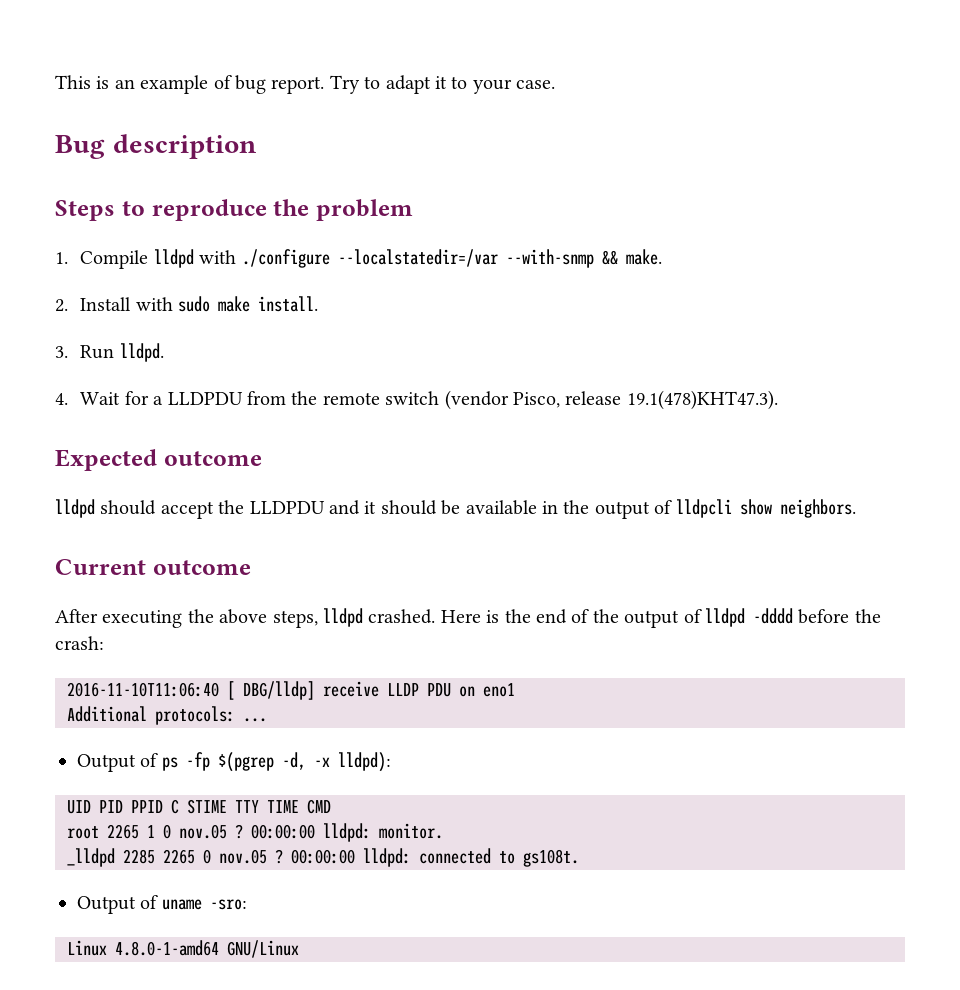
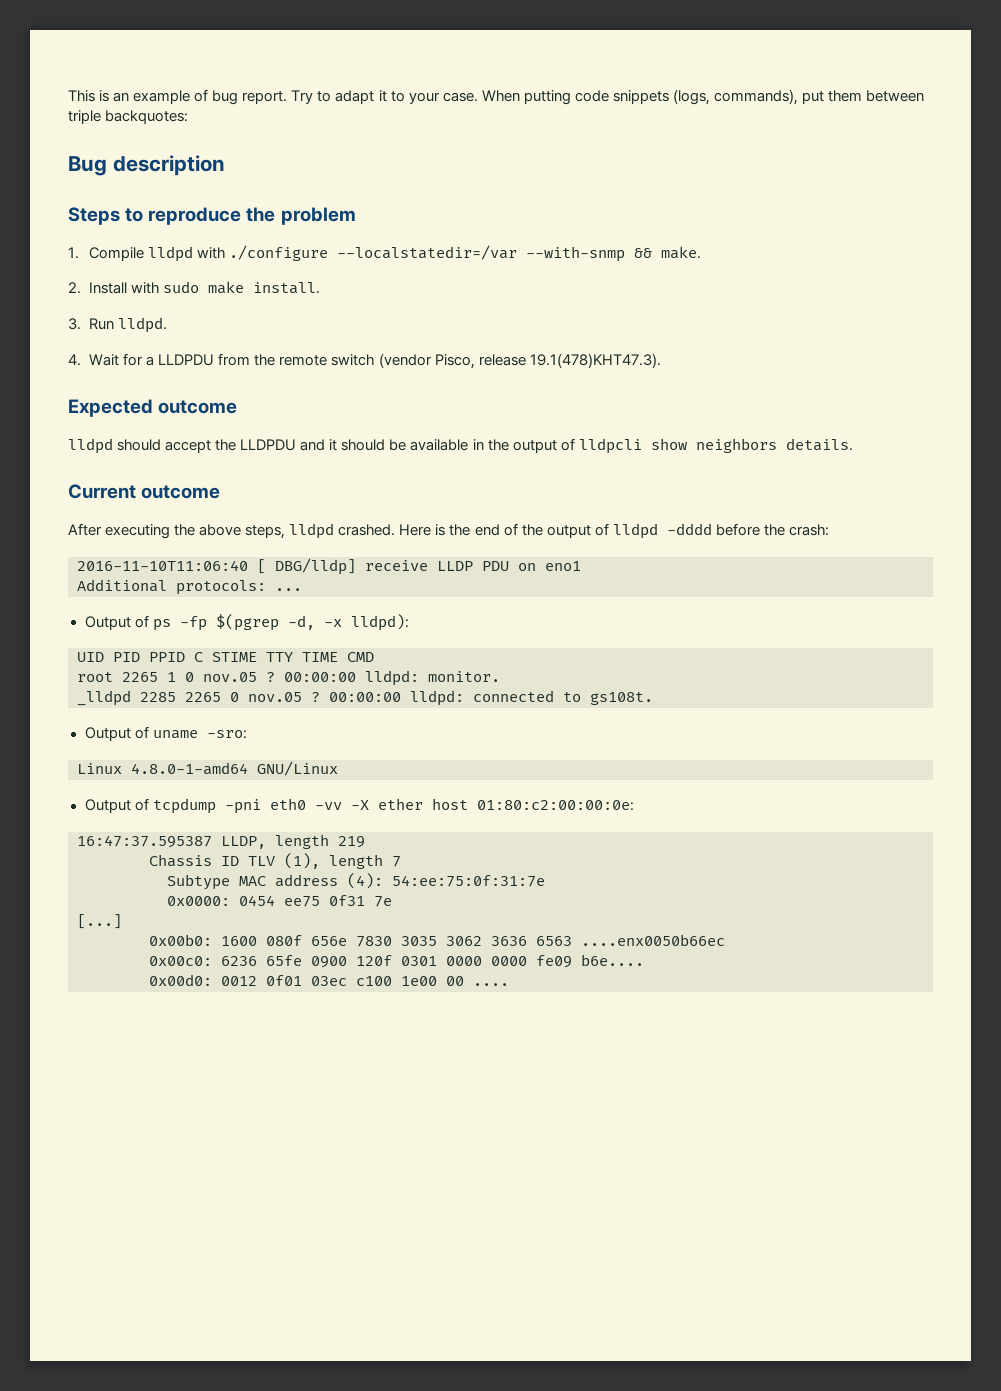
(556, 84) none -> [481,89,925,105] [68,110,189,124] When putting code snippets (logs, commands), put them between triple backquotes:
[779,499,856,518] neighbors. -> [695,438,853,453] neighbors details.
(299, 949) none -> [84,798,634,814] [77,834,365,849] [149,853,401,869] [167,873,545,890] [167,895,392,907] [77,914,122,929] [149,934,725,947] [149,954,644,968] [149,974,509,986] // Output of tcpdump -pni eth0 -vv -X ether host 01:80:c2:00:00:0e: // 16:47:37.595387 LLDP, length 219 // Chassis ID TLV (1), length 7 // Subtype MAC address (4): 54:ee:75:0f:31:7e // 0x0000: 0454 ee75 0f31 7e // [...] // 0x00b0: 1600 080f 656e 7830 3035 3062 3636 6563 ....enx0050b66ec // 0x00c0: 6236 65fe 0900 120f 0301 0000 0000 fe09 b6e.... // 0x00d0: 0012 0f01 03ec c100 1e00 00 ....

